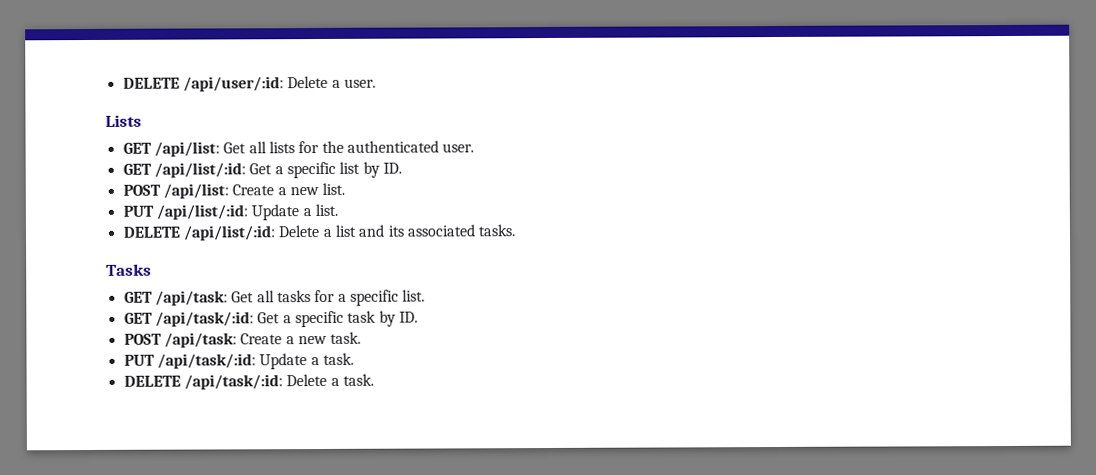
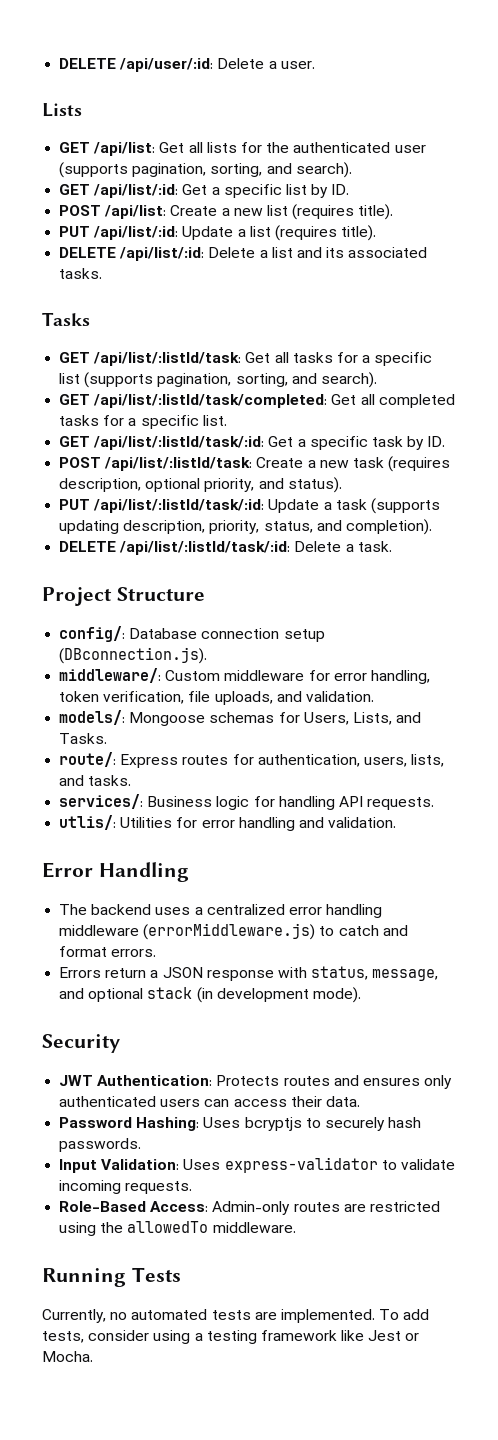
[442,143,475,153] user. -> [394,145,426,153] [59,162,352,178] user (supports pagination, sorting, and search).
[322,182,346,195] list. -> [266,204,394,220] list (requires title).
[314,203,338,217] list. -> [249,225,377,241] list (requires title).
[154,290,228,306] /api/task: -> [93,352,242,366] /api/list/:listId/task:
(399, 297) none -> [59,372,377,388] [59,394,455,408] [59,415,199,429] list (supports pagination, sorting, and search). // GET /api/list/:listId/task/completed: Get all completed tasks for a specific
[154,311,254,327] /api/task/:id: -> [93,436,265,450] /api/list/:listId/task/:id:
[163,331,362,348] [123,352,354,370] [123,373,374,390] /api/task: Create a new task. // PUT /api/task/:id: Update a task. // DELETE /api/task/:id: Delete a task. -> [104,456,451,472] [59,477,342,493] [59,498,440,514] [59,519,432,535] [59,541,392,555] [42,587,205,606] [59,626,325,642] [59,647,208,664] [59,668,430,684] [59,691,374,705] [59,710,422,726] [59,733,108,744] [59,752,445,768] [59,775,132,786] [59,794,435,810] [59,815,397,831] [42,862,189,882] [59,904,383,918] [59,923,408,940] [59,946,157,957] [59,966,439,981] [59,987,361,1003] [42,1034,120,1053] [59,1075,453,1089] [59,1096,360,1107] [59,1117,422,1131] [59,1138,142,1152] [59,1157,455,1173] [59,1180,193,1194] [59,1201,440,1215] [59,1221,296,1236] [42,1267,181,1287] [42,1309,430,1323] [42,1330,420,1344] [42,1351,93,1362] /api/list/:listId/task: Create a new task (requires description, optional priority, and status). // PUT /api/list/:listId/task/:id: Update a task (supports updating description, priority, status, and completion). // DELETE /api/list/:listId/task/:id: Delete a task. // Project Structure // config/: Database connection setup (DBconnection.js). // middleware/: Custom middleware for error handling, token verification, file uploads, and validation. // models/: Mongoose schemas for Users, Lists, and Tasks. // route/: Express routes for authentication, users, lists, and tasks. // services/: Business logic for handling API requests. // utlis/: Utilities for error handling and validation. // Error Handling // The backend uses a centralized error handling middleware (errorMiddleware.js) to catch and format errors. // Errors return a JSON response with status, message, and optional stack (in development mode). // Security // JWT Authentication: Protects routes and ensures only authenticated users can access their data. // Password Hashing: Uses bcryptjs to securely hash passwords. // Input Validation: Uses express-validator to validate incoming requests. // Role-Based Access: Admin-only routes are restricted using the allowedTo middleware. // Running Tests // Currently, no automated tests are implemented. To add tests, consider using a testing framework like Jest or Mocha.

